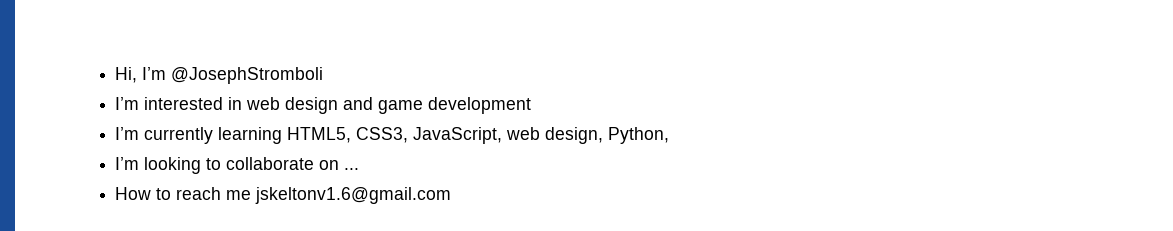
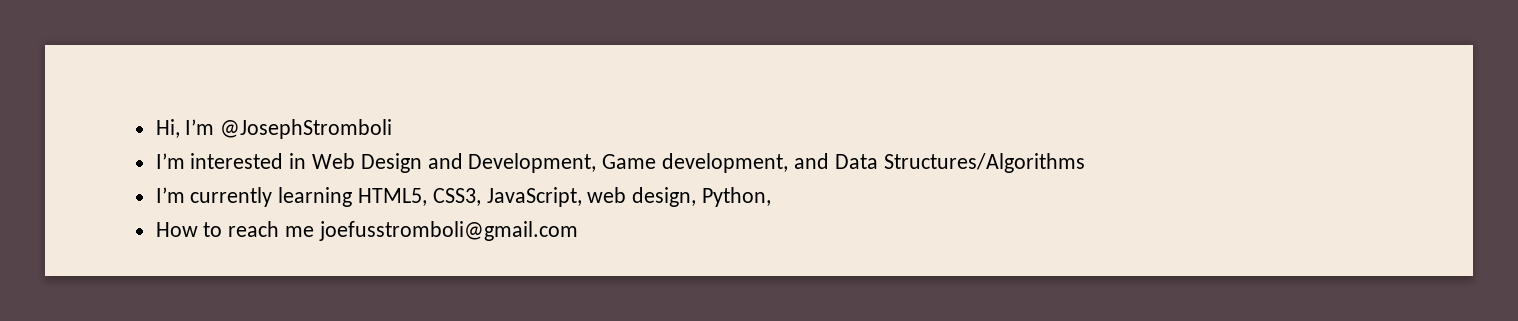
[246,97,532,114] web design and game development -> [312,153,1085,173] Web Design and Development, Game development, and Data Structures/Algorithms
[115,157,360,174] // I’m looking to collaborate on ... -> (772, 197) none
[255,187,452,204] jskeltonv1.6@gmail.com -> [318,221,578,241] joefusstromboli@gmail.com

